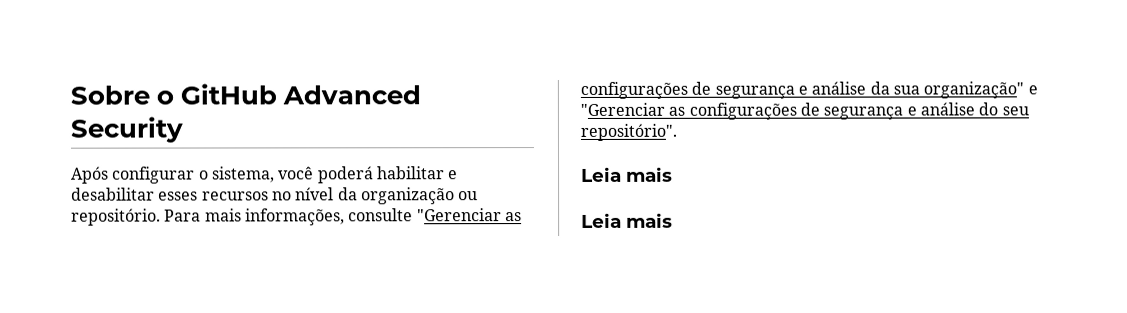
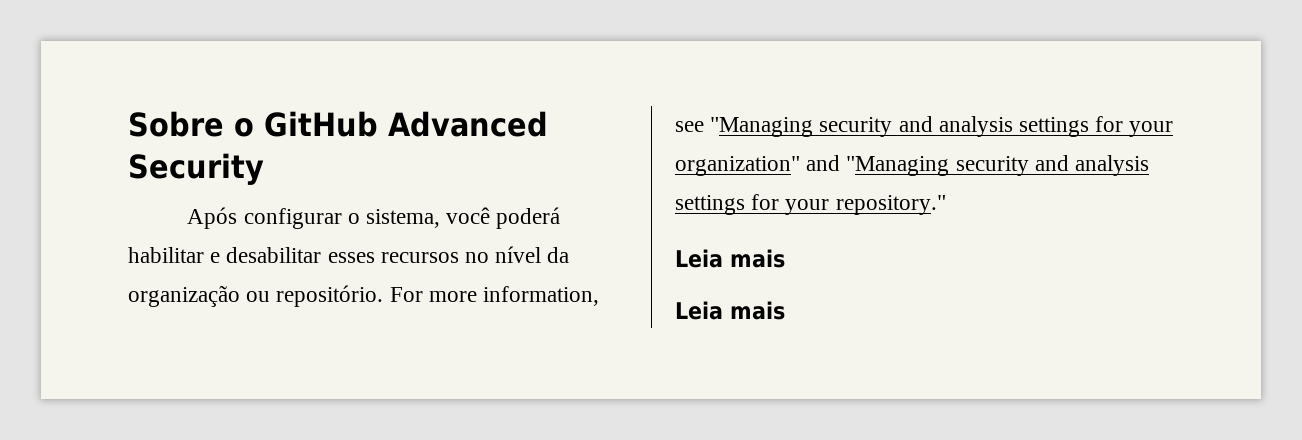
[164,208,522,226] [580,81,1038,99] [580,102,1029,120] [580,123,677,141] Para mais informações, consulte "Gerenciar as configurações de segurança e análise da sua organização" e "Gerenciar as configurações de segurança e análise do seu repositório". -> [389,286,600,306] [675,116,1174,137] [675,155,1150,176] [675,194,946,215] For more information, see "Managing security and analysis settings for your organization" and "Managing security and analysis settings for your repository."

